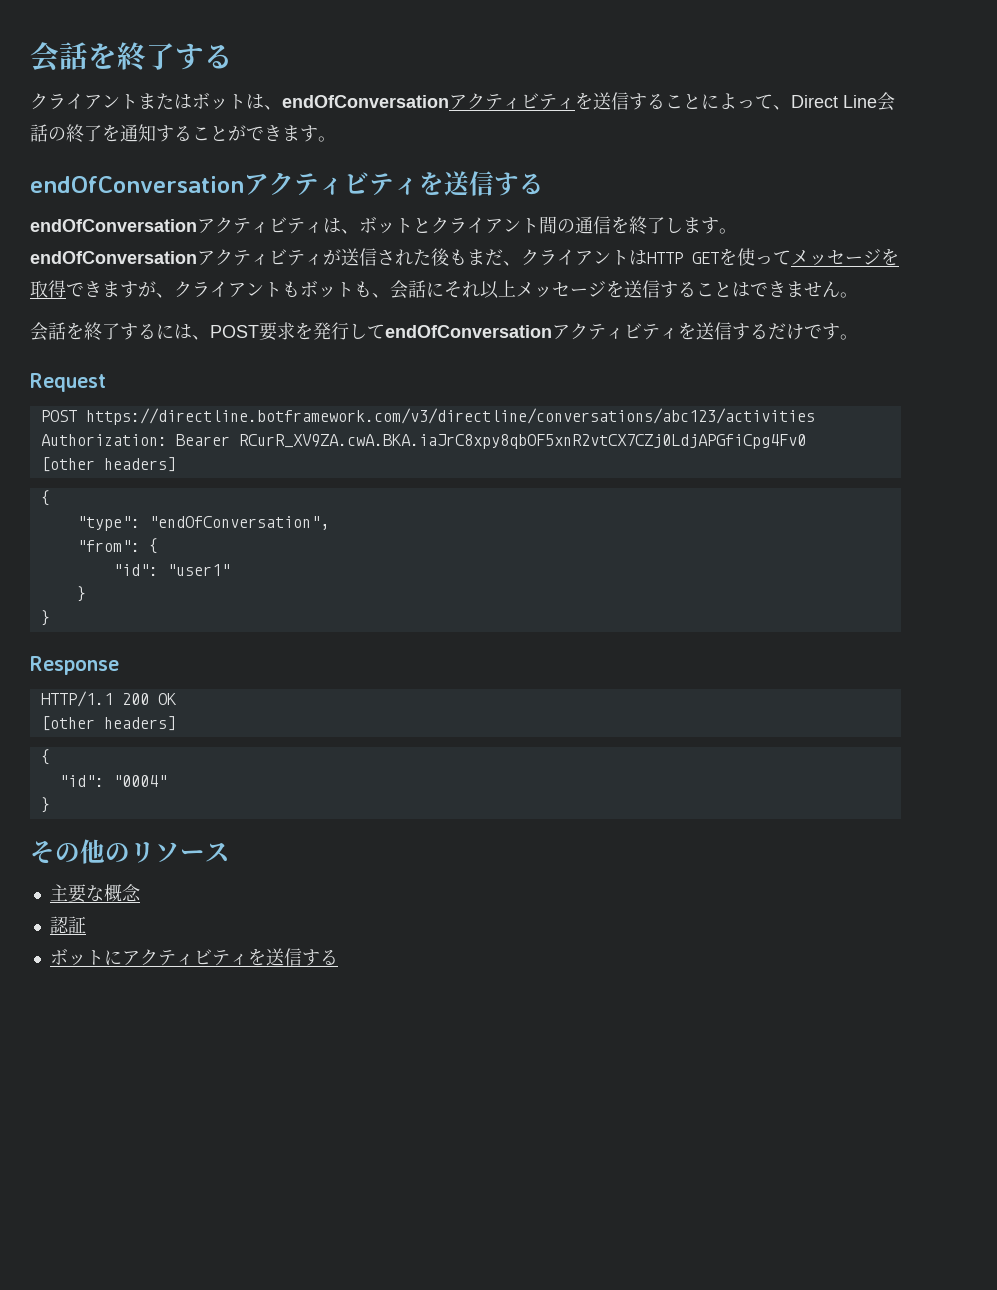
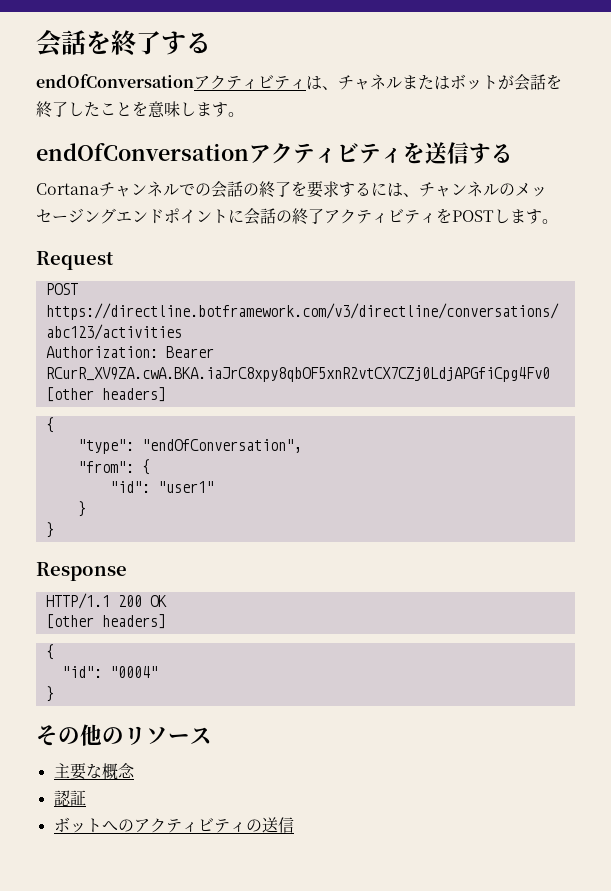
[30,92,895,111] [30,124,282,143] クライアントまたはボットは、endOfConversationアクティビティを送信することによって、Direct Line会話の終了を通知することができ -> [36,74,562,91] [36,101,196,118] endOfConversationアクティビティは、チャネルまたはボットが会話を終了したことを意味し
[30,216,737,235] [30,248,899,266] [30,280,858,299] [30,322,822,341] endOfConversationアクティビティは、ボットとクライアント間の通信を終了します。endOfConversationアクティビティが送信された後もまだ、クライアントはHTTP GETを使ってメッセージを取得できますが、クライアントもボットも、会話にそれ以上メッセージを送信することはできません。 // 会話を終了するには、POST要求を発行してendOfConversationアクティビティを送信するだけで -> [36,181,547,198] [36,208,526,225] Cortanaチャンネルでの会話の終了を要求するには、チャンネルのメッセージングエンドポイントに会話の終了アクティビティをPOSTしま
[103,948,338,966] にアクティビティを送信する -> [101,817,294,833] へのアクティビティの送信

